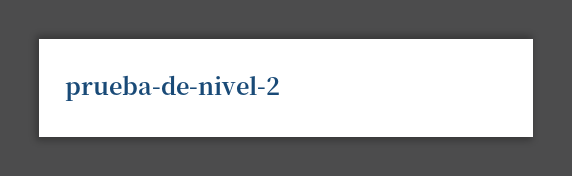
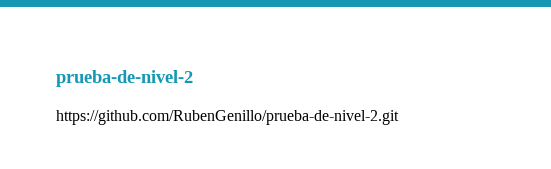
(280, 88) none -> [56,110,399,125] // https://github.com/RubenGenillo/prueba-de-nivel-2.git

